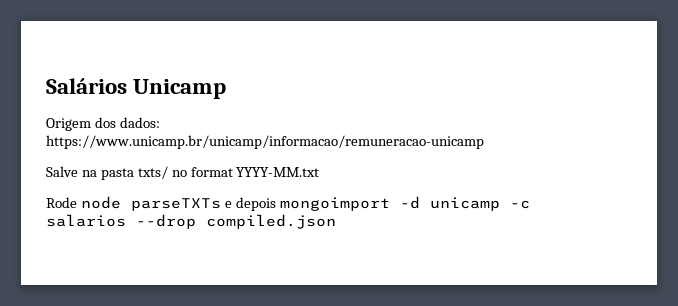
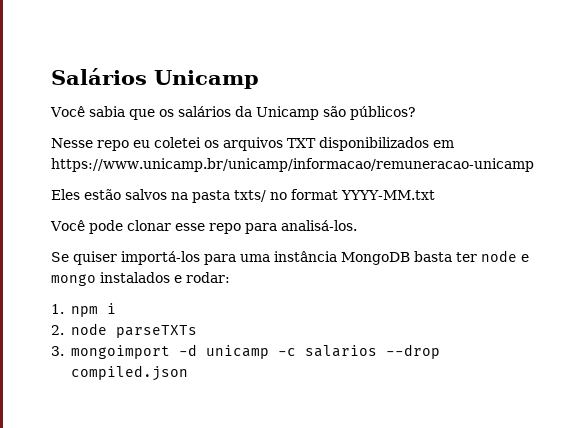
[46,117,160,131] [46,135,484,149] [46,166,78,177] Origem dos dados: https://www.unicamp.br/unicamp/informacao/remuneracao-unicamp // Salve -> [50,106,416,120] [51,137,454,151] [51,158,534,172] [51,189,167,200] Você sabia que os salários da Unicamp são públicos? // Nesse repo eu coletei os arquivos TXT disponibilizados em https://www.unicamp.br/unicamp/informacao/remuneracao-unicamp // Eles estão salvos
[46,197,77,208] Rode -> [50,220,357,234] [51,250,529,265] [51,272,230,286] [51,303,116,317] [51,325,64,335] Você pode clonar esse repo para analisá-los. // Se quiser importá-los para uma instância MongoDB basta ter node e mongo instalados e rodar: // 1. npm i // 2.
[224,197,276,211] e depois -> [51,346,64,356] // 3.

